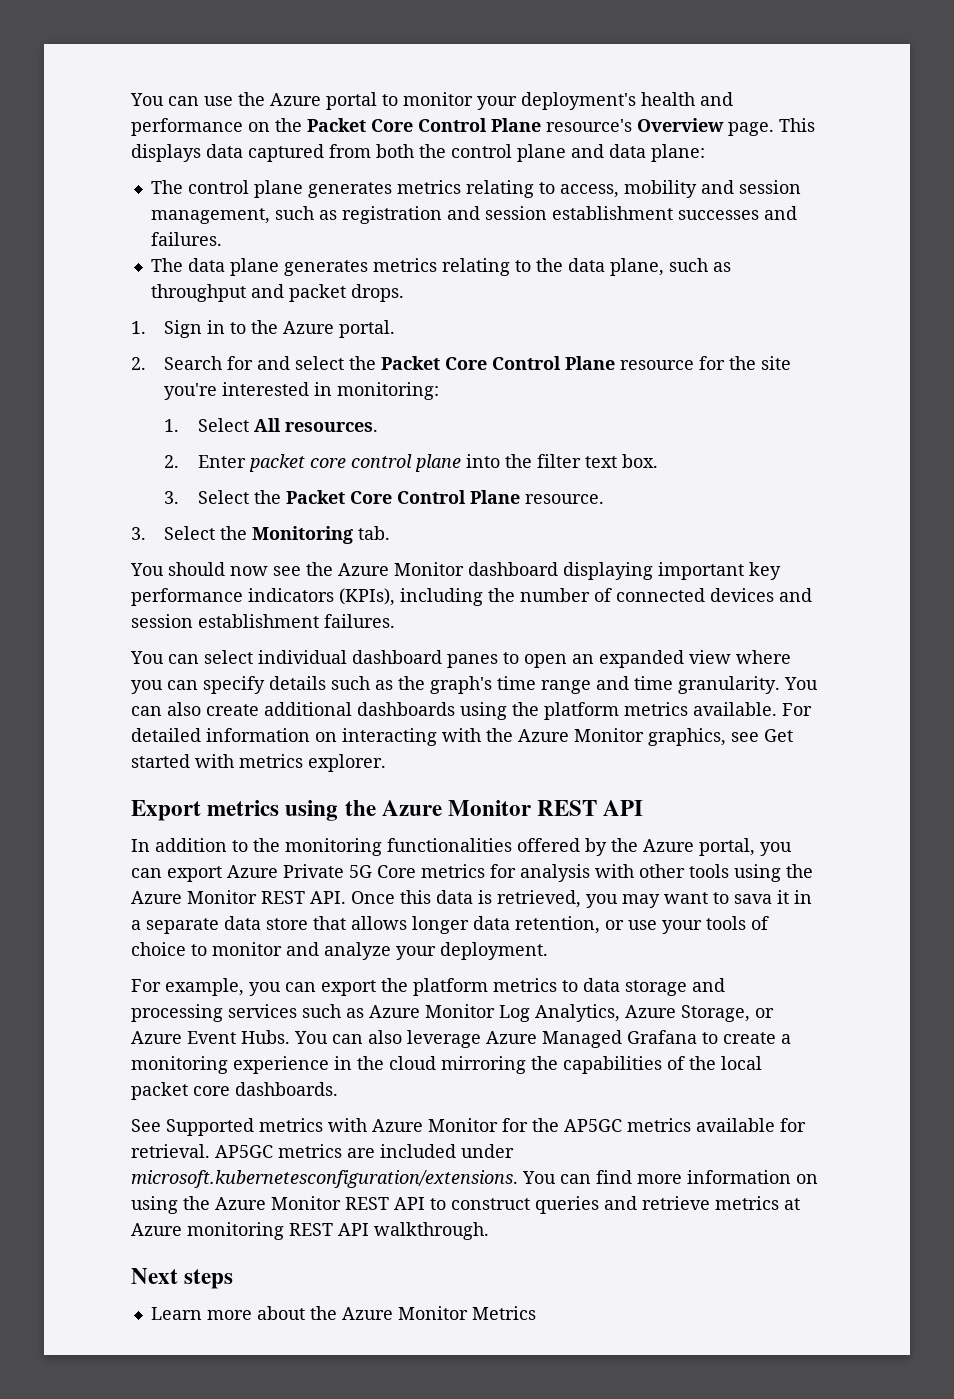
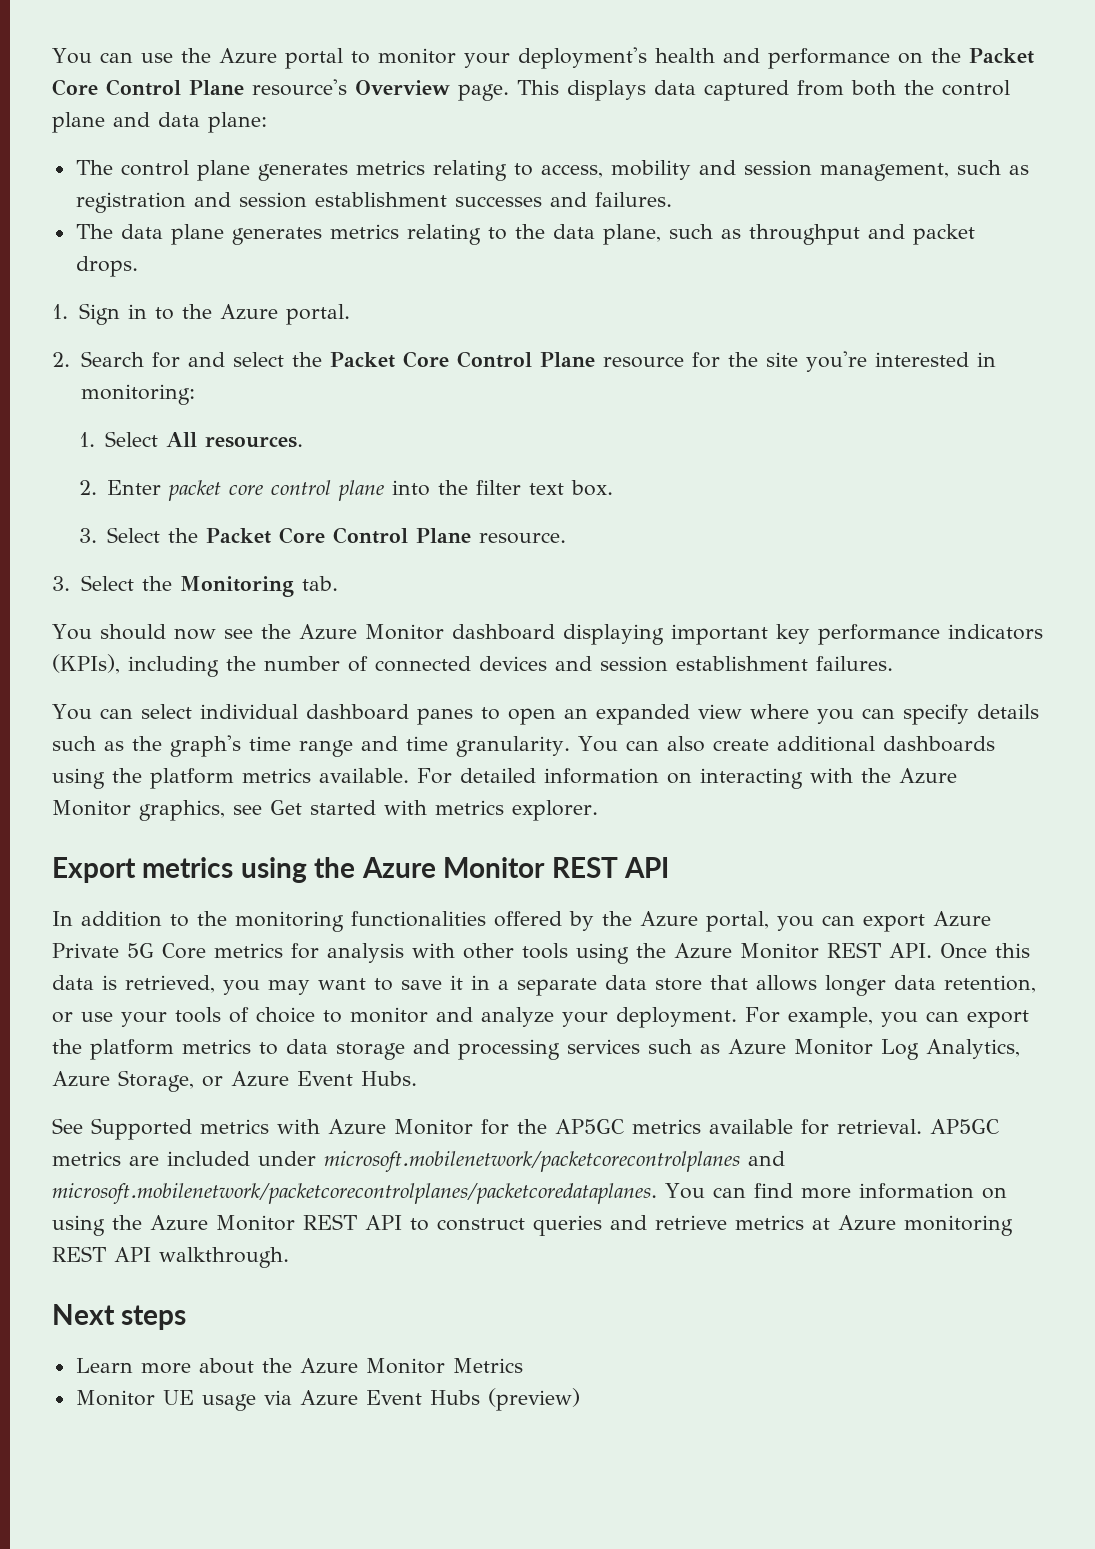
[734,894,772,904] sava -> [401,980,442,990] save
(548, 951) // -> (737, 1017) none
[294,1030,791,1048] [131,1056,762,1074] [131,1082,338,1100] You can also leverage Azure Managed Grafana to create a monitoring experience in the cloud mirroring the capabilities of the local packet core dashboards. -> (417, 1078) none
[131,1170,518,1188] microsoft.kubernetesconfiguration/extensions. -> [324,1151,785,1172] [52,1183,657,1204] microsoft.mobilenetwork/packetcorecontrolplanes and microsoft.mobilenetwork/packetcorecontrolplanes/packetcoredataplanes.
(536, 1313) none -> [75,1388,580,1411] // Monitor UE usage via Azure Event Hubs (preview)

